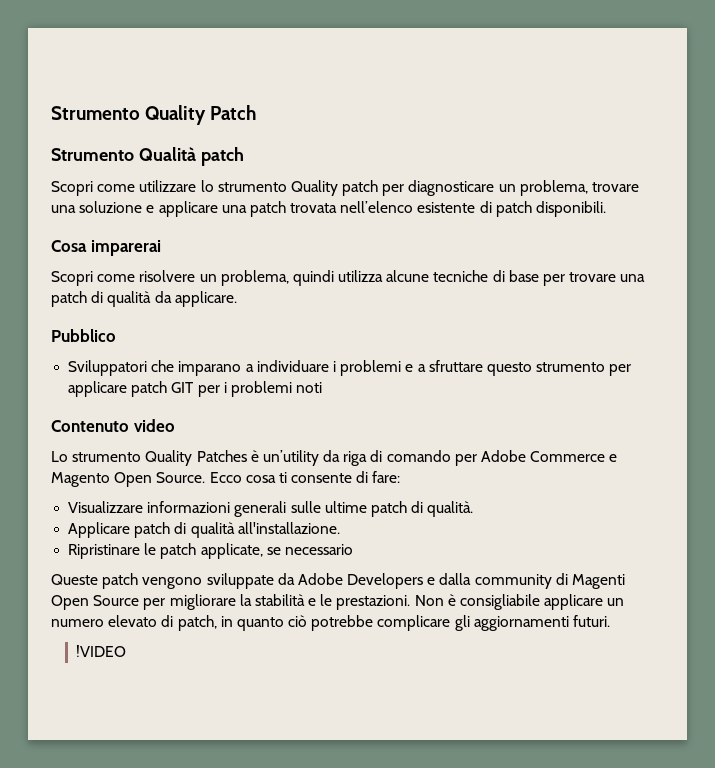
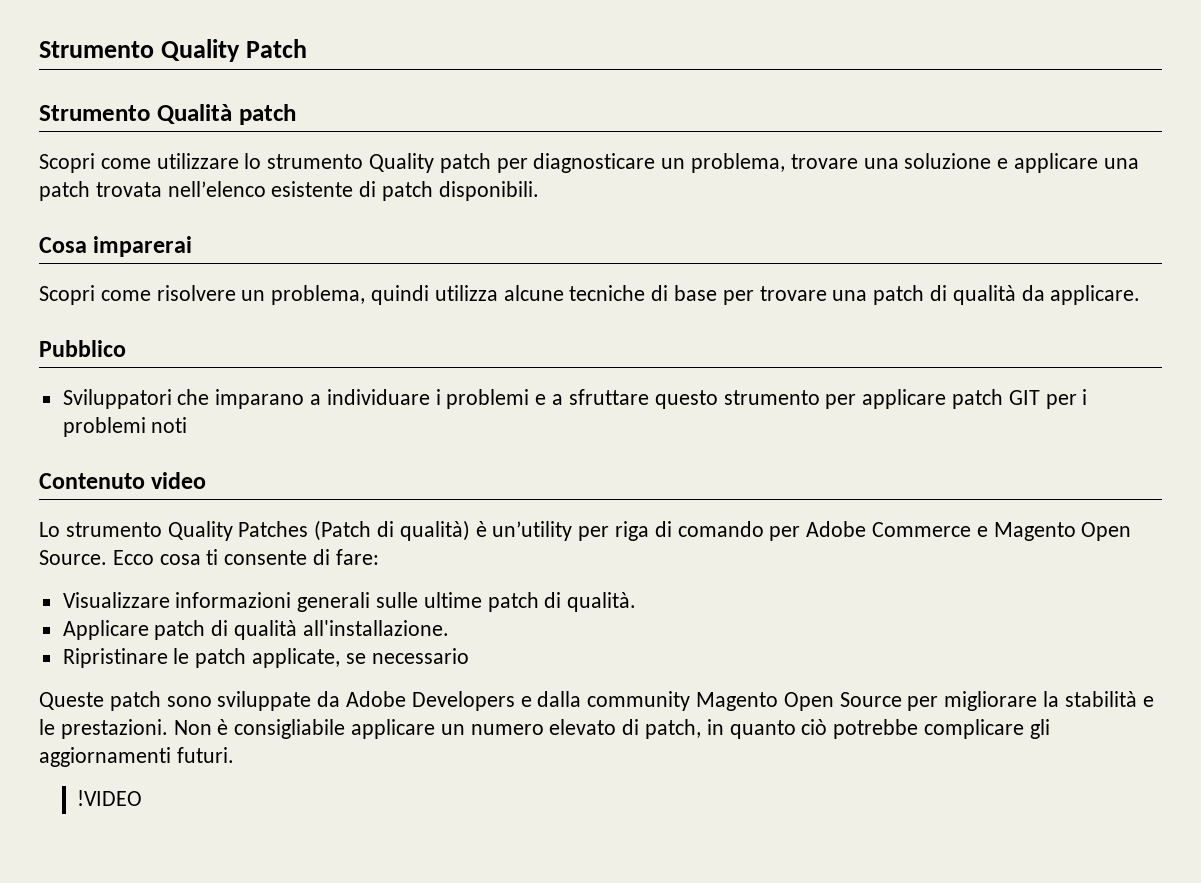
(247, 456) none -> [314,520,470,541] (Patch di qualità)
[323,450,341,462] da -> [578,526,610,541] per
[142,577,203,589] vengono -> [166,696,212,707] sono
[555,573,626,589] di Magenti -> [696,692,779,711] Magento

